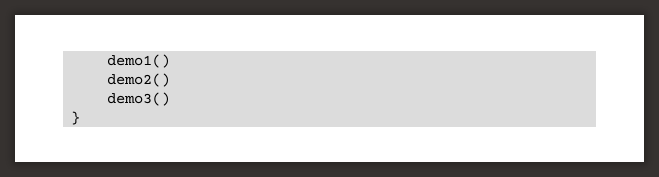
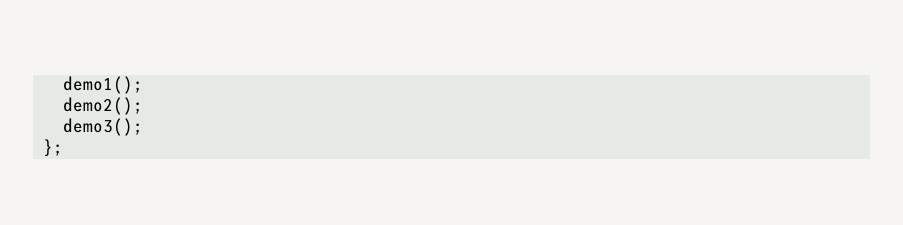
[107,54,171,68] [107,73,171,87] [107,92,171,106] [71,111,81,125] demo1() // demo2() // demo3() // } -> [62,76,143,94] [62,97,143,115] [62,118,143,136] [42,139,63,157] demo1(); // demo2(); // demo3(); // };

